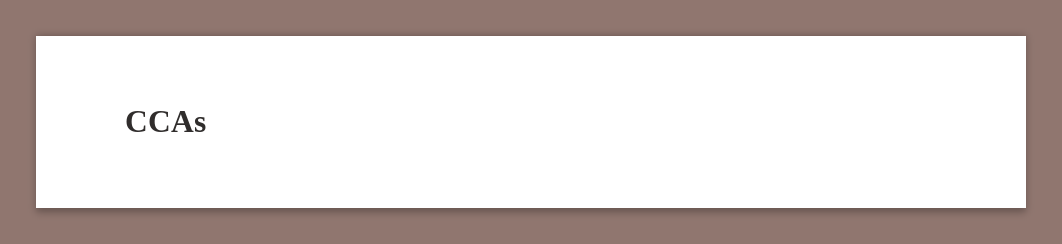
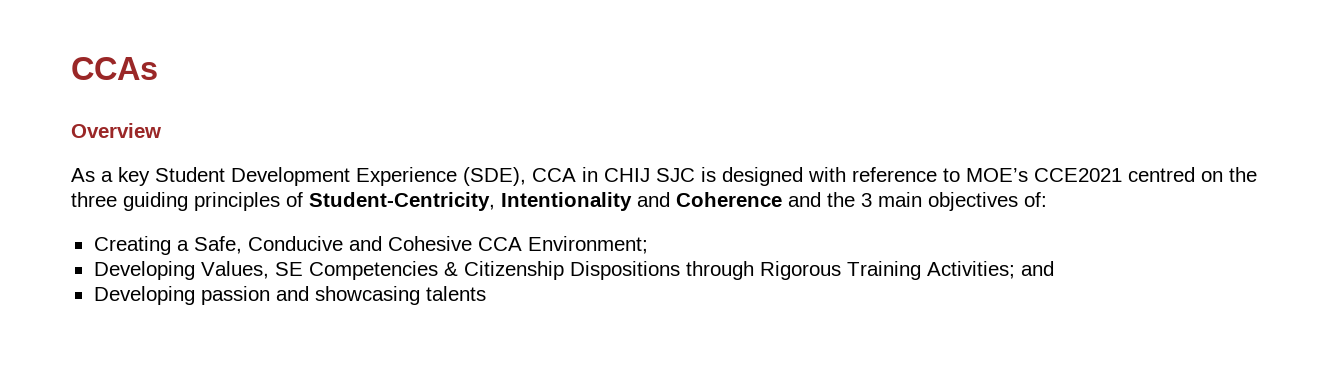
(206, 121) none -> [71,123,161,138] [71,167,1257,186] [71,192,1047,211] [93,236,648,255] [93,261,1054,280] [93,286,486,305] // Overview // As a key Student Development Experience (SDE), CCA in CHIJ SJC is designed with reference to MOE’s CCE2021 centred on the three guiding principles of Student-Centricity, Intentionality and Coherence and the 3 main objectives of: // Creating a Safe, Conducive and Cohesive CCA Environment; // Developing Values, SE Competencies & Citizenship Dispositions through Rigorous Training Activities; and // Developing passion and showcasing talents

